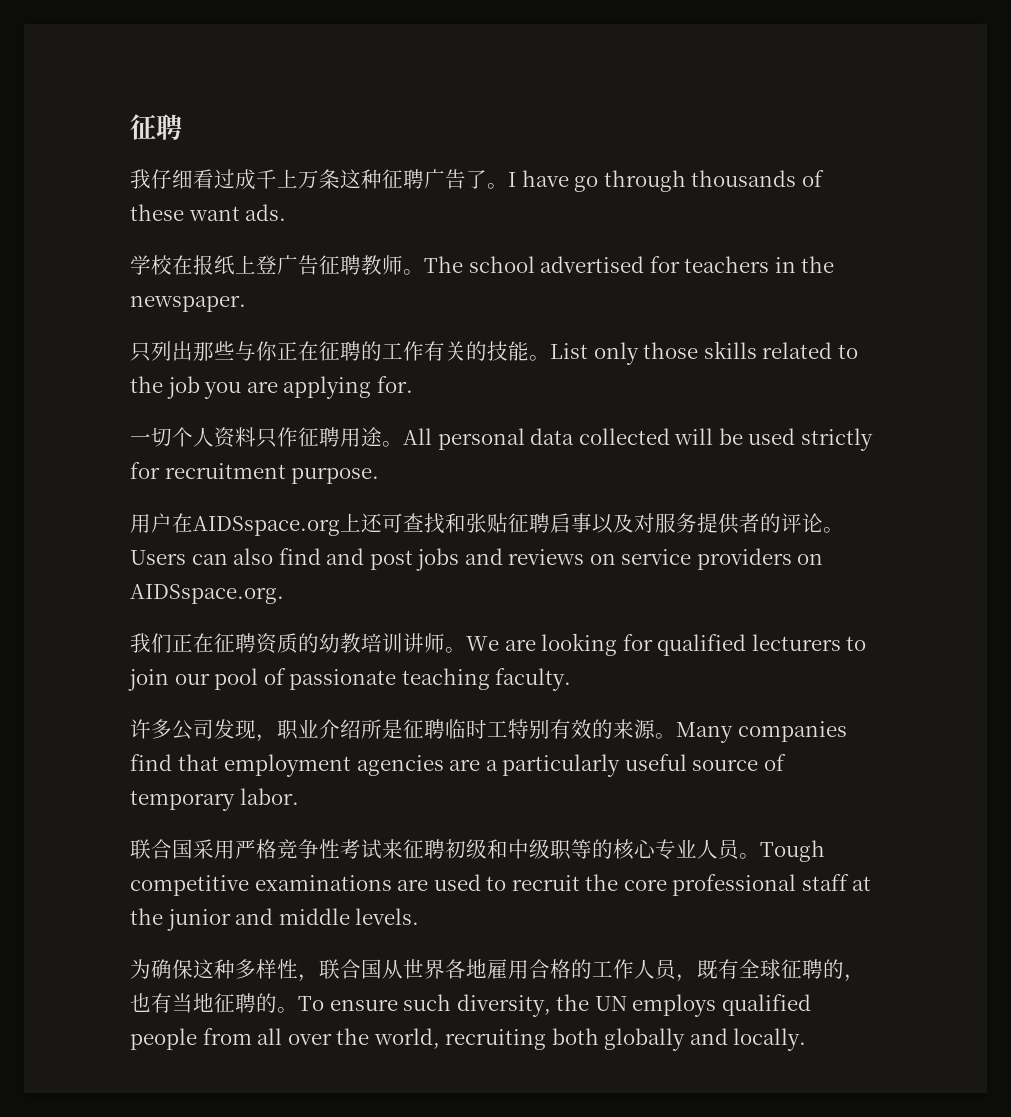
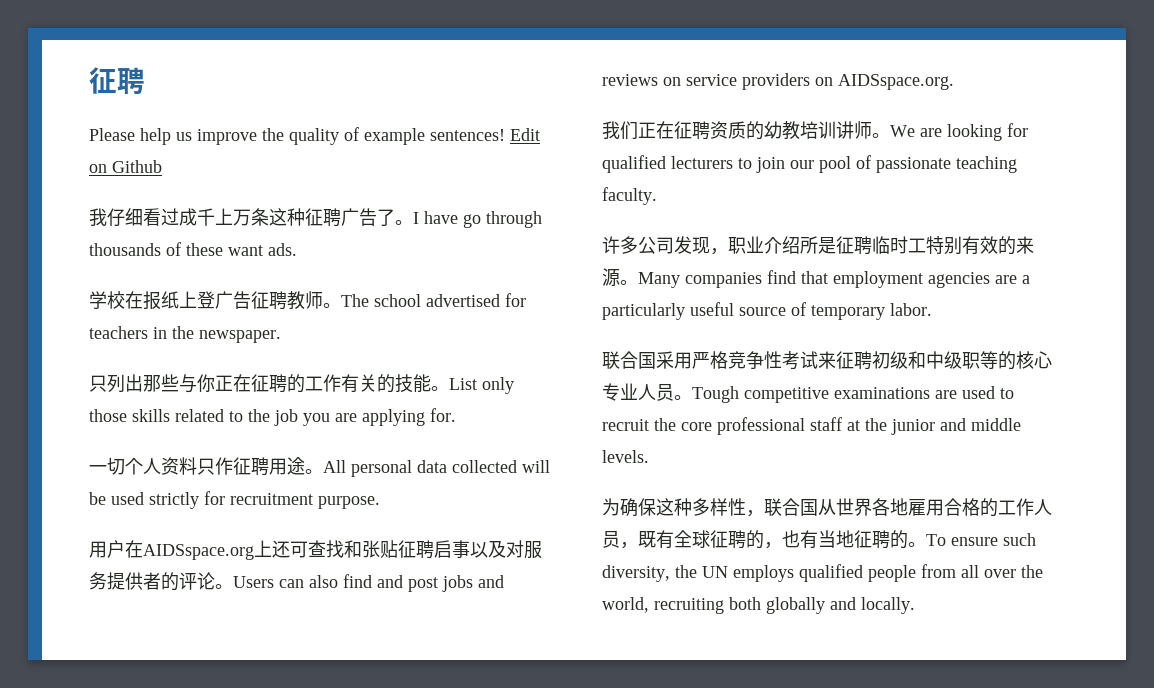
[130,114,182,140] 征聘 -> [89,67,145,95] [89,127,540,145] [89,160,162,173] 征聘 // Please help us improve the quality of example sentences! Edit on Github

